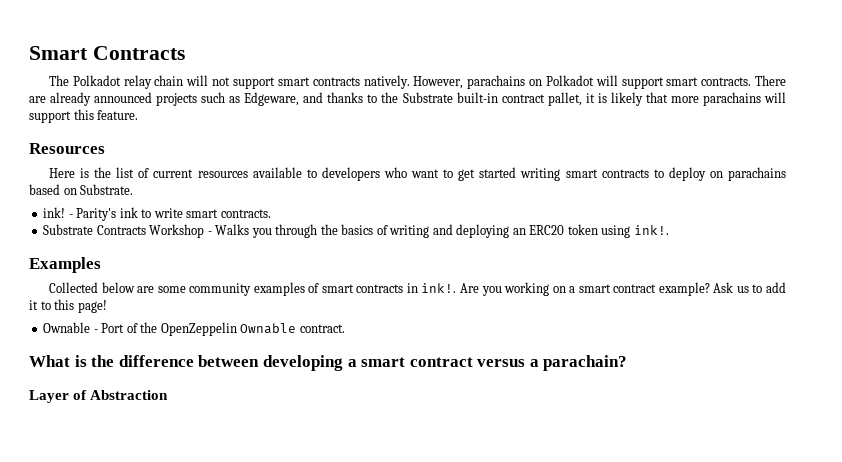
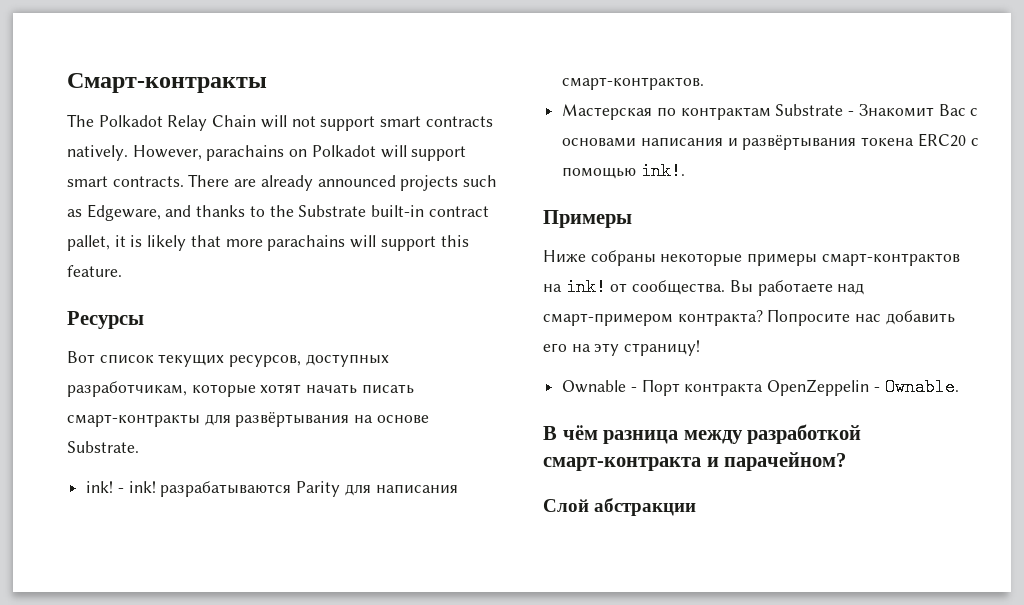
[29,46,185,60] Smart Contracts -> [67,73,267,93] Смарт-контракты
[123,75,184,89] relay chain -> [167,115,257,131] Relay Chain
[29,143,105,154] [48,167,787,181] [29,184,134,195] [43,207,271,221] [43,224,669,238] [29,257,101,273] [48,282,786,296] [29,299,107,313] [43,322,345,336] [29,355,628,371] [29,390,169,403] Resources // Here is the list of current resources available to developers who want to get started writing smart contracts to deploy on parachains based on Substrate. // ink! - Parity's ink to write smart contracts. // Substrate Contracts Workshop - Walks you through the basics of writing and deploying an ERC20 token using ink!. // Examples // Collected below are some community examples of smart contracts in ink!. Are you working on a smart contract example? Ask us to add it to this page! // Ownable - Port of the OpenZeppelin Ownable contract. // What is the difference between developing a smart contract versus a parachain? // Layer of Abstraction -> [67,311,144,329] [67,351,389,367] [67,381,414,397] [67,412,429,427] [67,441,139,453] [86,481,458,497] [562,77,705,90] [562,104,979,120] [562,133,979,150] [562,162,685,180] [543,210,632,228] [543,250,960,266] [543,278,865,296] [543,309,955,326] [543,340,701,356] [562,378,959,396] [543,424,862,444] [543,452,847,471] [543,498,697,516] Ресурсы // Вот список текущих ресурсов, доступных разработчикам, которые хотят начать писать смарт-контракты для развёртывания на основе Substrate. // ink! - ink! разрабатываются Parity для написания смарт-контрактов. // Мастерская по контрактам Substrate - Знакомит Вас с основами написания и развёртывания токена ERC20 с помощью ink!. // Примеры // Ниже собраны некоторые примеры смарт-контрактов на ink! от сообщества. Вы работаете над смарт-примером контракта? Попросите нас добавить его на эту страницу! // Ownable - Порт контракта OpenZeppelin - Ownable. // В чём разница между разработкой смарт-контракта и парачейном? // Слой абстракции

